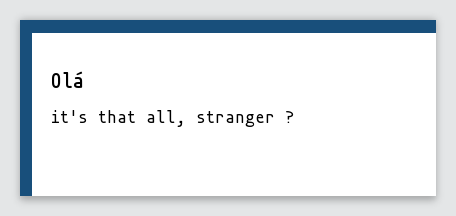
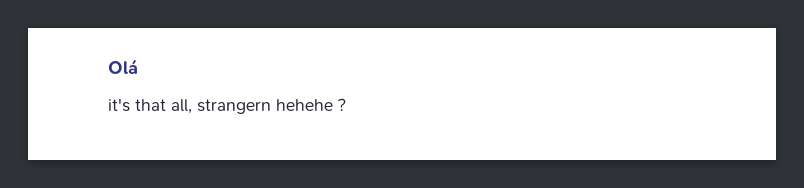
[196,111,275,127] stranger -> [197,99,333,114] strangern hehehe

